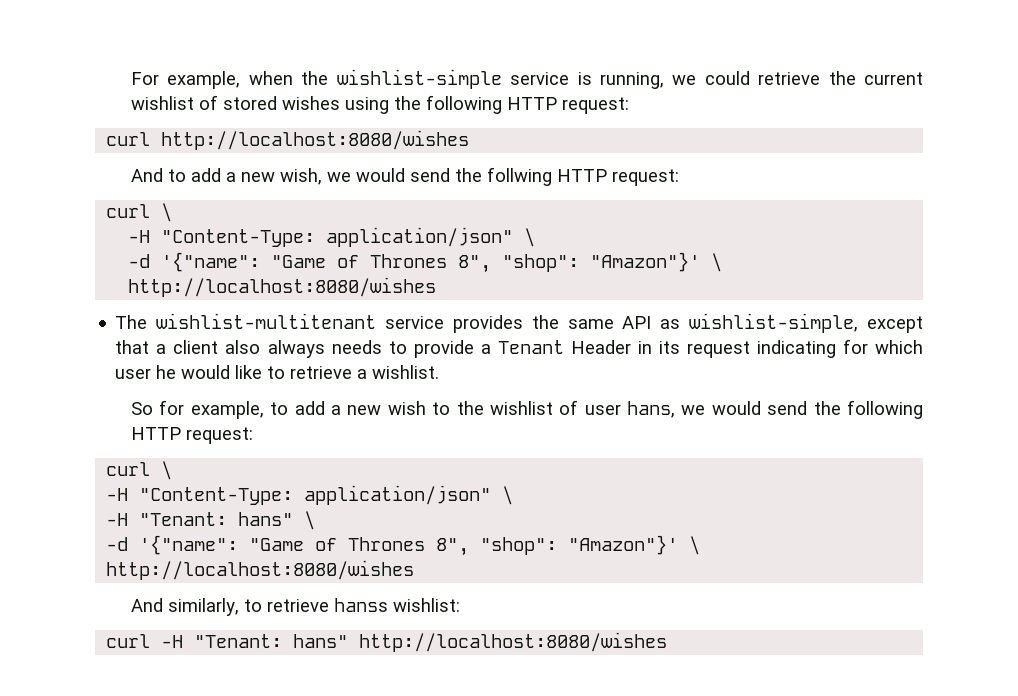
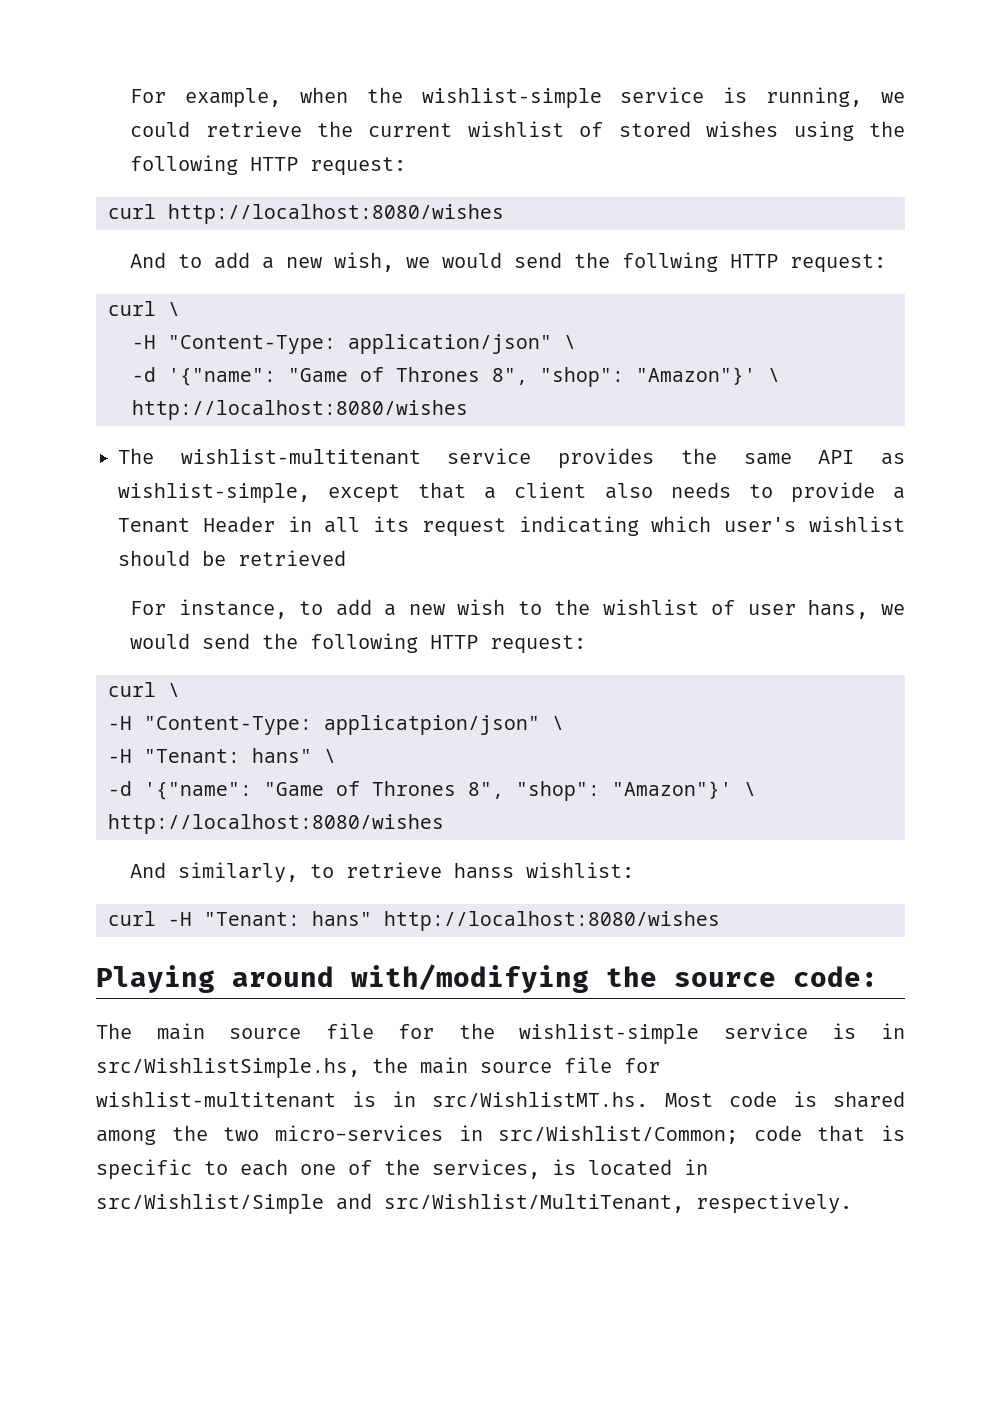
[267,340,325,358] always -> (653, 491) none
(652, 347) none -> [324,517,361,533] all
[842,339,923,354] [115,365,440,379] [130,400,264,419] for which user he would like to retrieve a wishlist. // So for example, -> [651,516,906,532] [118,550,346,566] [130,599,287,619] which user's wishlist should be retrieved // For instance,
[304,485,492,505] application/json" -> [324,715,540,735] applicatpion/json"
(668, 642) none -> [96,964,878,993] [96,1023,905,1044] [96,1057,660,1078] [96,1091,905,1108] [96,1125,905,1145] [96,1159,708,1180] [96,1193,852,1214] // Playing around with/modifying the source code: // The main source file for the wishlist-simple service is in src/WishlistSimple.hs, the main source file for wishlist-multitenant is in src/WishlistMT.hs. Most code is shared among the two micro-services in src/Wishlist/Common; code that is specific to each one of the services, is located in src/Wishlist/Simple and src/Wishlist/MultiTenant, respectively.

